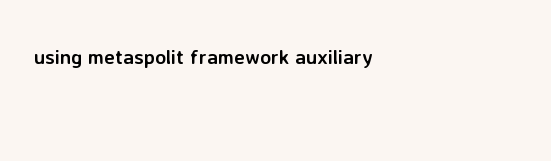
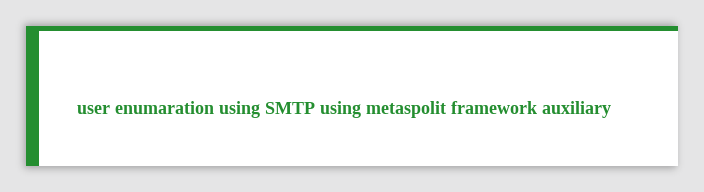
(34, 59) none -> [77,101,315,118] user enumaration using SMTP

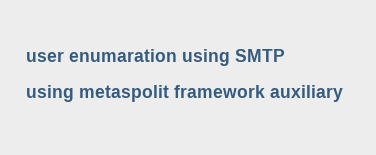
(315, 108) none -> (285, 55) //

